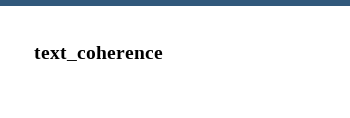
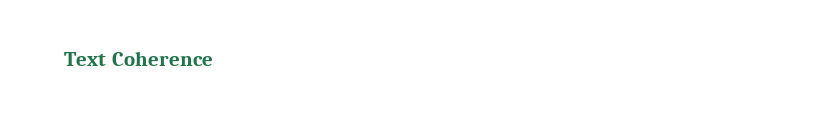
[34,46,163,61] text_coherence -> [64,51,213,66] Text Coherence

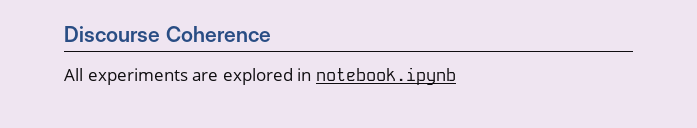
[64,52,106,66] Text -> [64,26,160,42] Discourse
(213, 58) none -> [64,67,456,85] // All experiments are explored in notebook.ipynb

